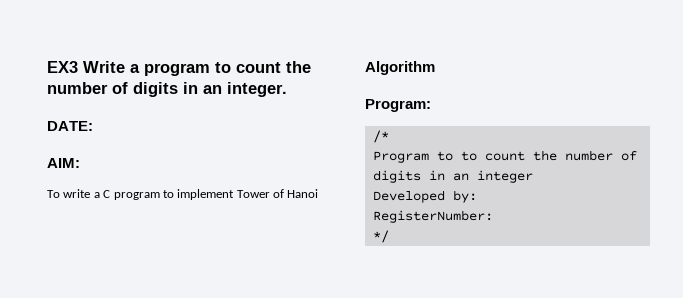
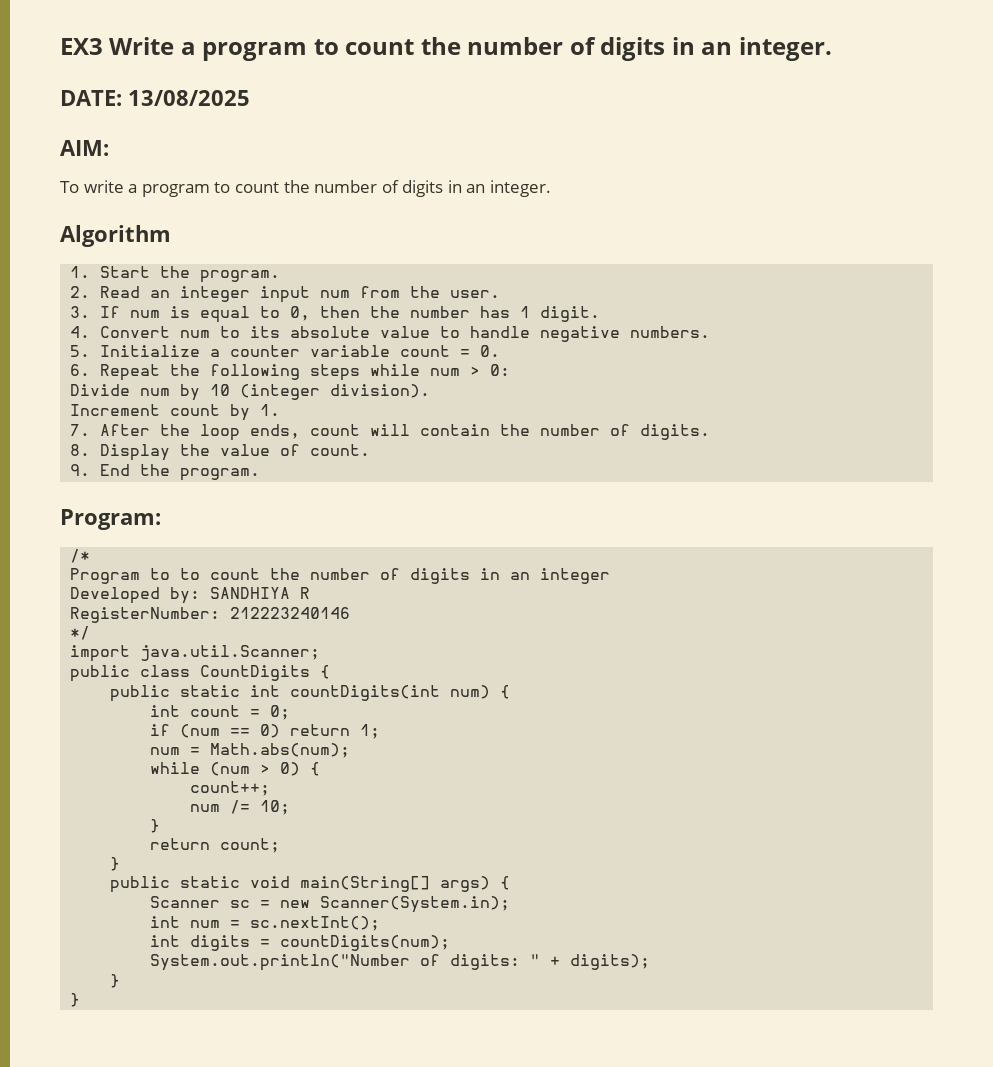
(93, 126) none -> [127,90,250,106] 13/08/2025
[103,189,319,200] [365,61,435,75] C program to implement Tower of Hanoi // Algorithm -> [141,180,552,197] [60,225,171,247] [70,266,281,283] [70,286,501,303] [70,306,601,323] [70,326,711,342] [70,345,501,357] [70,364,511,381] [70,384,431,401] [70,404,281,421] [70,424,711,441] [70,444,371,461] [70,464,261,481] program to count the number of digits in an integer. // Algorithm // 1. Start the program. // 2. Read an integer input num from the user. // 3. If num is equal to 0, then the number has 1 digit. // 4. Convert num to its absolute value to handle negative numbers. // 5. Initialize a counter variable count = 0. // 6. Repeat the following steps while num > 0: // Divide num by 10 (integer division). // Increment count by 1. // 7. After the loop ends, count will contain the number of digits. // 8. Display the value of count. // 9. End the program.
(477, 196) none -> [210,587,311,599] SANDHIYA R
(493, 216) none -> [230,607,351,619] 212223240146
(389, 236) none -> [70,645,321,662] [70,665,331,682] [110,685,511,702] [150,705,291,720] [150,724,381,739] [150,743,351,758] [150,762,321,776] [190,781,271,796] [190,800,291,815] [150,819,161,833] [150,838,281,853] [110,857,121,871] [110,876,511,893] [150,896,511,913] [150,916,381,931] [150,935,451,951] [150,954,651,971] [110,974,121,988] [70,993,81,1007] // import java.util.Scanner; // public class CountDigits { // public static int countDigits(int num) { // int count = 0; // if (num == 0) return 1; // num = Math.abs(num); // while (num > 0) { // count++; // num /= 10; // } // return count; // } // public static void main(String[] args) { // Scanner sc = new Scanner(System.in); // int num = sc.nextInt(); // int digits = countDigits(num); // System.out.println("Number of digits: " + digits); // } // }

